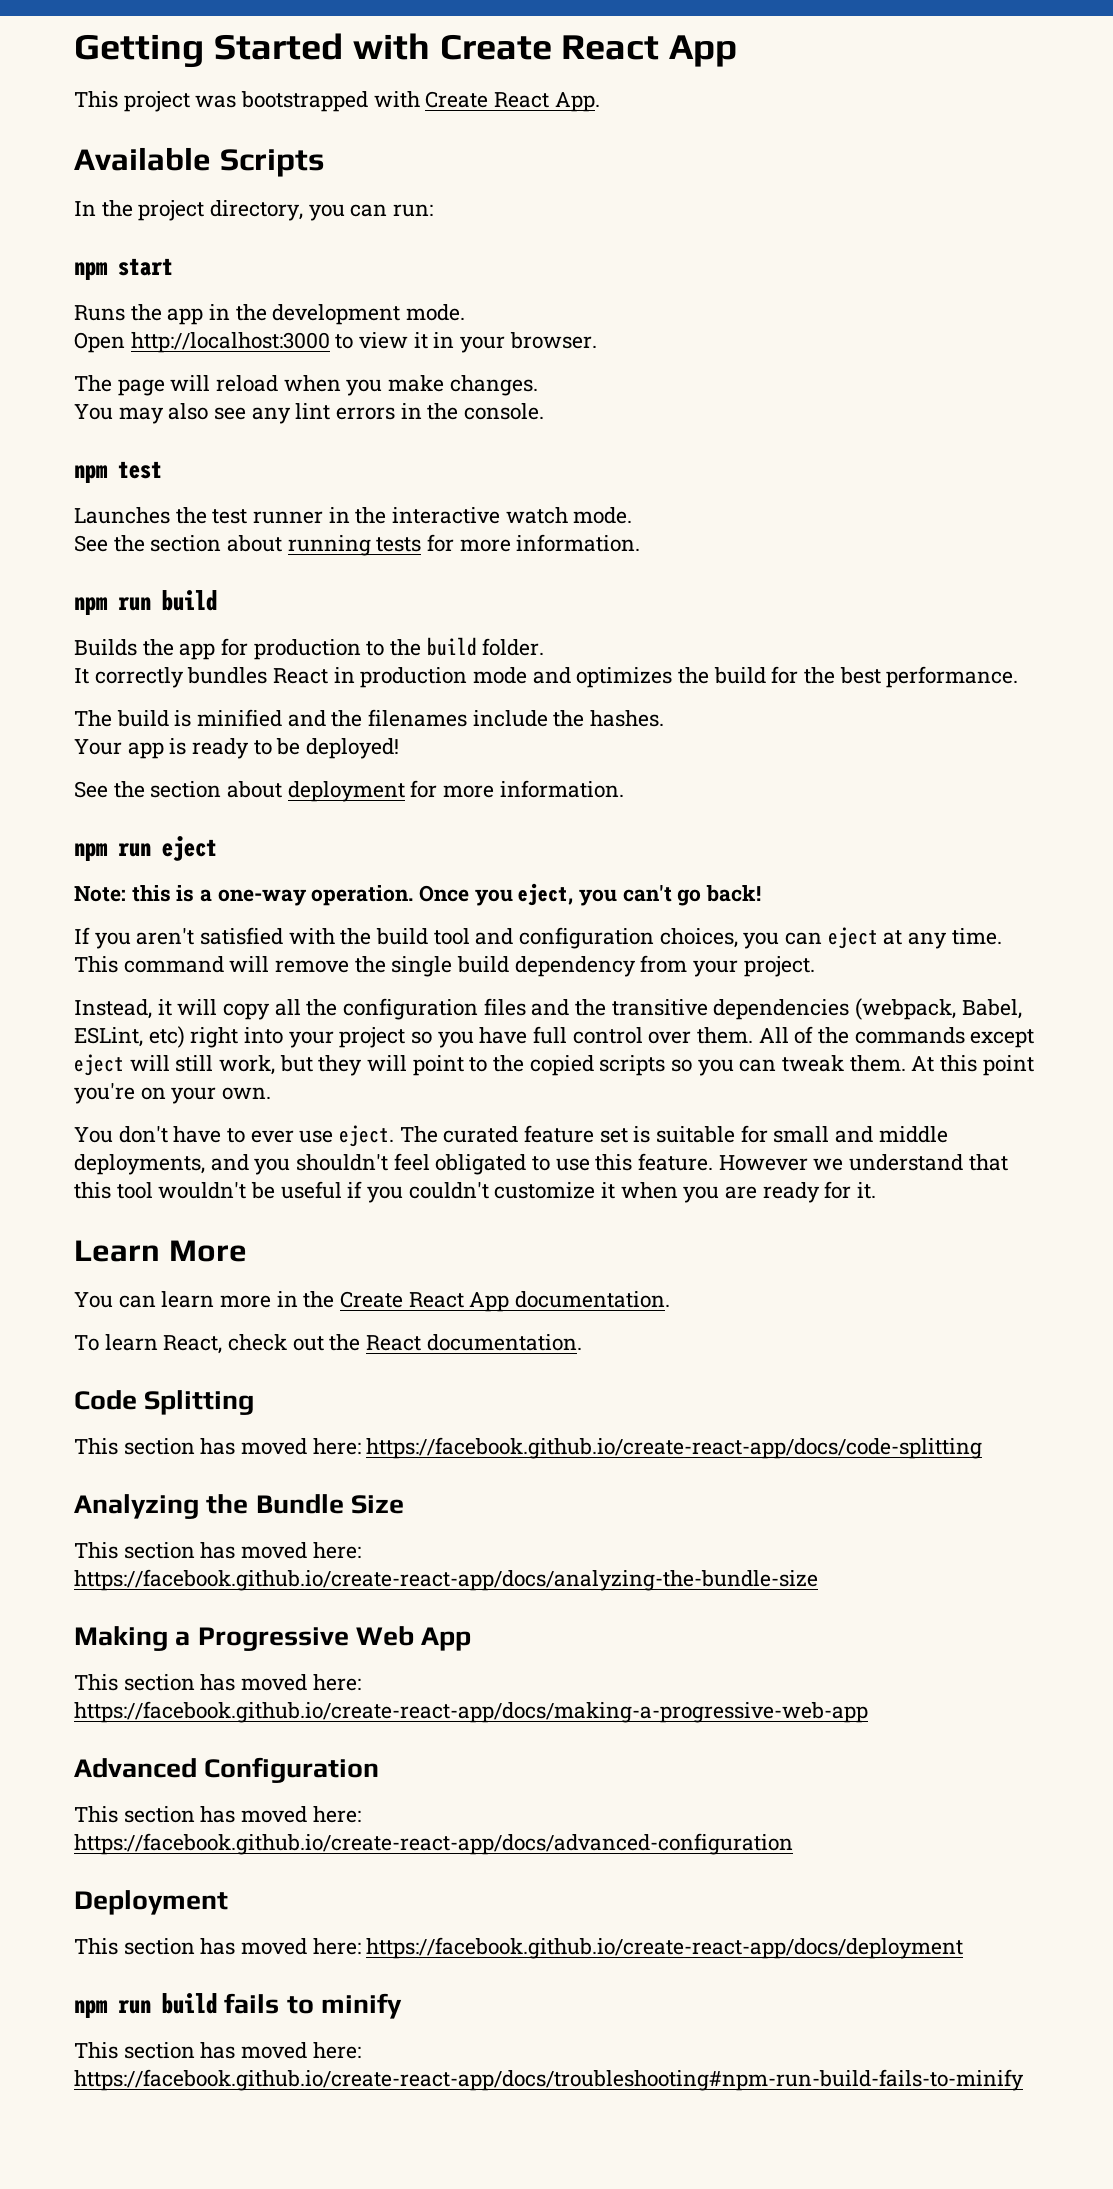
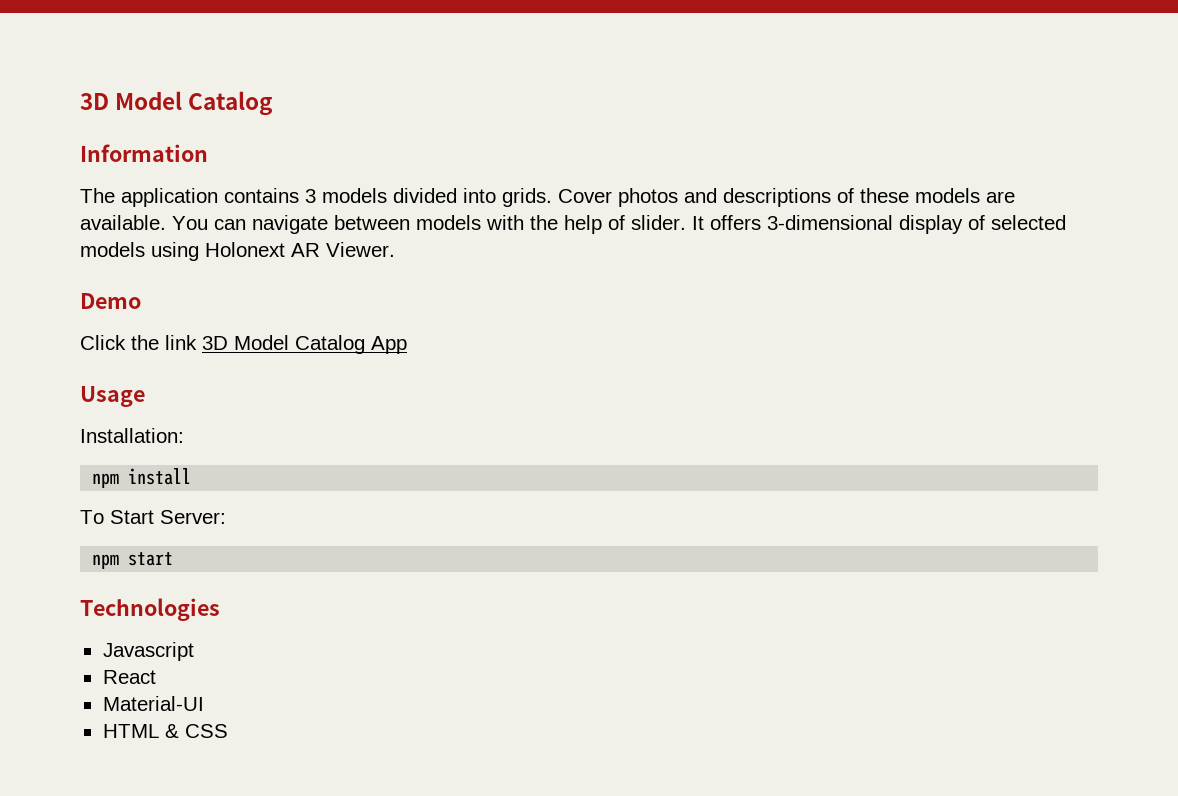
[74,33,738,68] [74,91,600,112] [74,147,325,177] [74,200,434,221] [74,258,173,280] [74,304,466,325] [74,332,597,353] [74,375,538,396] [74,403,545,424] [74,461,162,483] [74,507,633,524] [74,534,641,556] [74,590,217,615] [74,637,545,660] [74,666,1019,688] [74,709,665,727] [74,738,400,759] [74,780,624,802] [74,836,217,861] [74,883,762,906] [74,927,1002,949] [74,955,815,977] [74,998,1022,1020] [74,1026,1035,1048] [74,1054,1034,1076] [74,1083,272,1104] [74,1125,948,1147] [74,1153,1008,1175] [74,1181,877,1203] [74,1240,247,1262] [74,1291,671,1312] [74,1334,582,1354] [74,1390,255,1415] [74,1437,983,1459] [74,1494,404,1519] [74,1542,361,1559] [74,1569,818,1591] [74,1626,472,1651] [74,1674,361,1691] [74,1701,868,1723] [74,1757,380,1783] [74,1806,361,1823] [74,1833,793,1855] [74,1890,228,1915] [74,1937,964,1959] [74,1993,402,2019] [74,2042,361,2059] [74,2069,1024,2091] Getting Started with Create React App // This project was bootstrapped with Create React App. // Available Scripts // In the project directory, you can run: // npm start // Runs the app in the development mode. // Open http://localhost:3000 to view it in your browser. // The page will reload when you make changes. // You may also see any lint errors in the console. // npm test // Launches the test runner in the interactive watch mode. // See the section about running tests for more information. // npm run build // Builds the app for production to the build folder. // It correctly bundles React in production mode and optimizes the build for the best performance. // The build is minified and the filenames include the hashes. // Your app is ready to be deployed! // See the section about deployment for more information. // npm run eject // Note: this is a one-way operation. Once you eject, you can't go back! // If you aren't satisfied with the build tool and configuration choices, you can eject at any time. This command will remove the single build dependency from your project. // Instead, it will copy all the configuration files and the transitive dependencies (webpack, Babel, ESLint, etc) right into your project so you have full control over them. All of the commands except eject will still work, but they will point to the copied scripts so you can tweak them. At this point you're on your own. // You don't have to ever use eject. The curated feature set is suitable for small and middle deployments, and you shouldn't feel obligated to use this feature. However we understand that this tool wouldn't be useful if you couldn't customize it when you are ready for it. // Learn More // You can learn more in the Create React App documentation. // To learn React, check out the React documentation. // Code Splitting // This section has moved here: https://facebook.github.io/create-react-app/docs/code-splitting // Analyzing the Bundle Size // This section has moved here: https://facebook.github.io/create-react-app/docs/analyzing-the-bundle-size // Making a Progressive Web App // This section has moved here: https://facebook.github.io/create-react-app/docs/making-a-progressive-web-app // Advanced Configuration // This section has moved here: https://facebook.github.io/create-react-app/docs/advanced-configuration // Deployment // This section has moved here: https://facebook.github.io/create-react-app/docs/deployment // npm run build fails to minify // This section has moved here: https://facebook.github.io/create-react-app/docs/troubleshooting#npm-run-build-fails-to-minify -> [80,91,274,116] [80,144,208,162] [80,188,1015,207] [80,215,1066,234] [80,242,395,261] [80,293,141,309] [80,335,407,354] [80,386,145,407] [80,428,184,443] [92,468,192,488] [80,510,226,524] [92,552,174,569] [80,598,220,621] [102,642,194,661] [102,670,156,684] [102,696,204,711] [102,724,228,738] 3D Model Catalog // Information // The application contains 3 models divided into grids. Cover photos and descriptions of these models are available. You can navigate between models with the help of slider. It offers 3-dimensional display of selected models using Holonext AR Viewer. // Demo // Click the link 3D Model Catalog App // Usage // Installation: // npm install // To Start Server: // npm start // Technologies // Javascript // React // Material-UI // HTML & CSS

